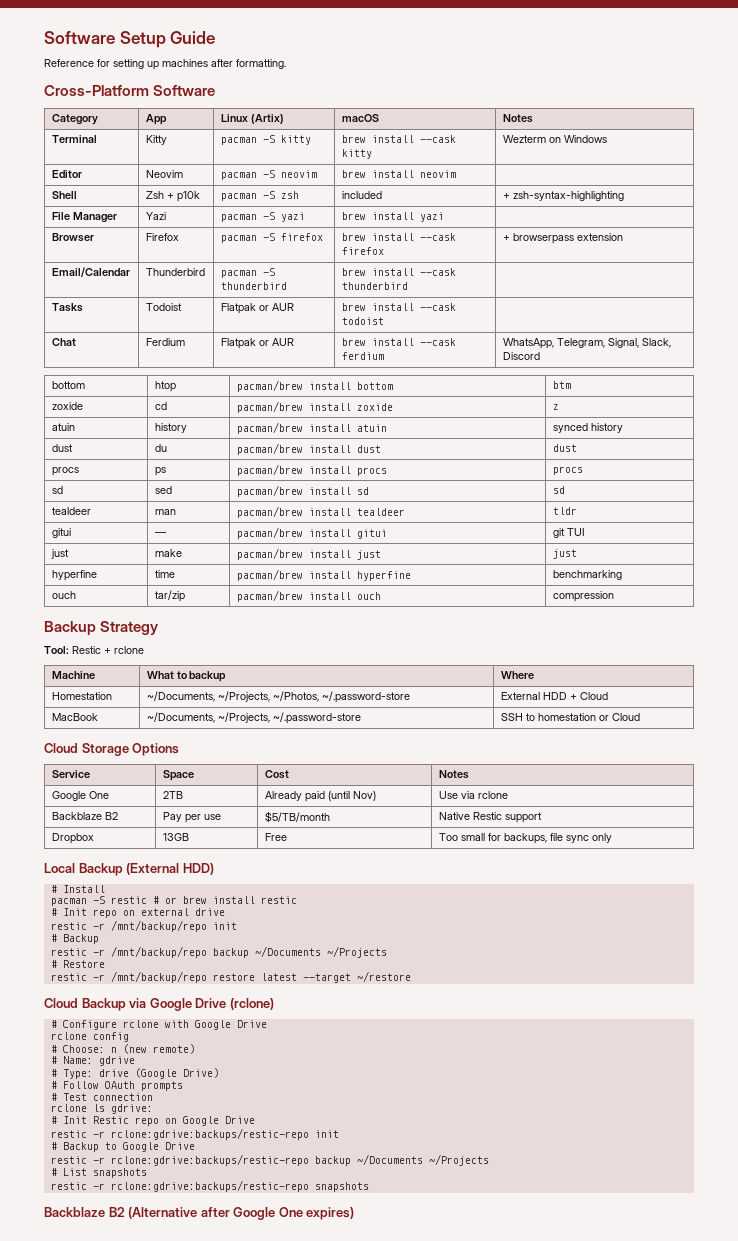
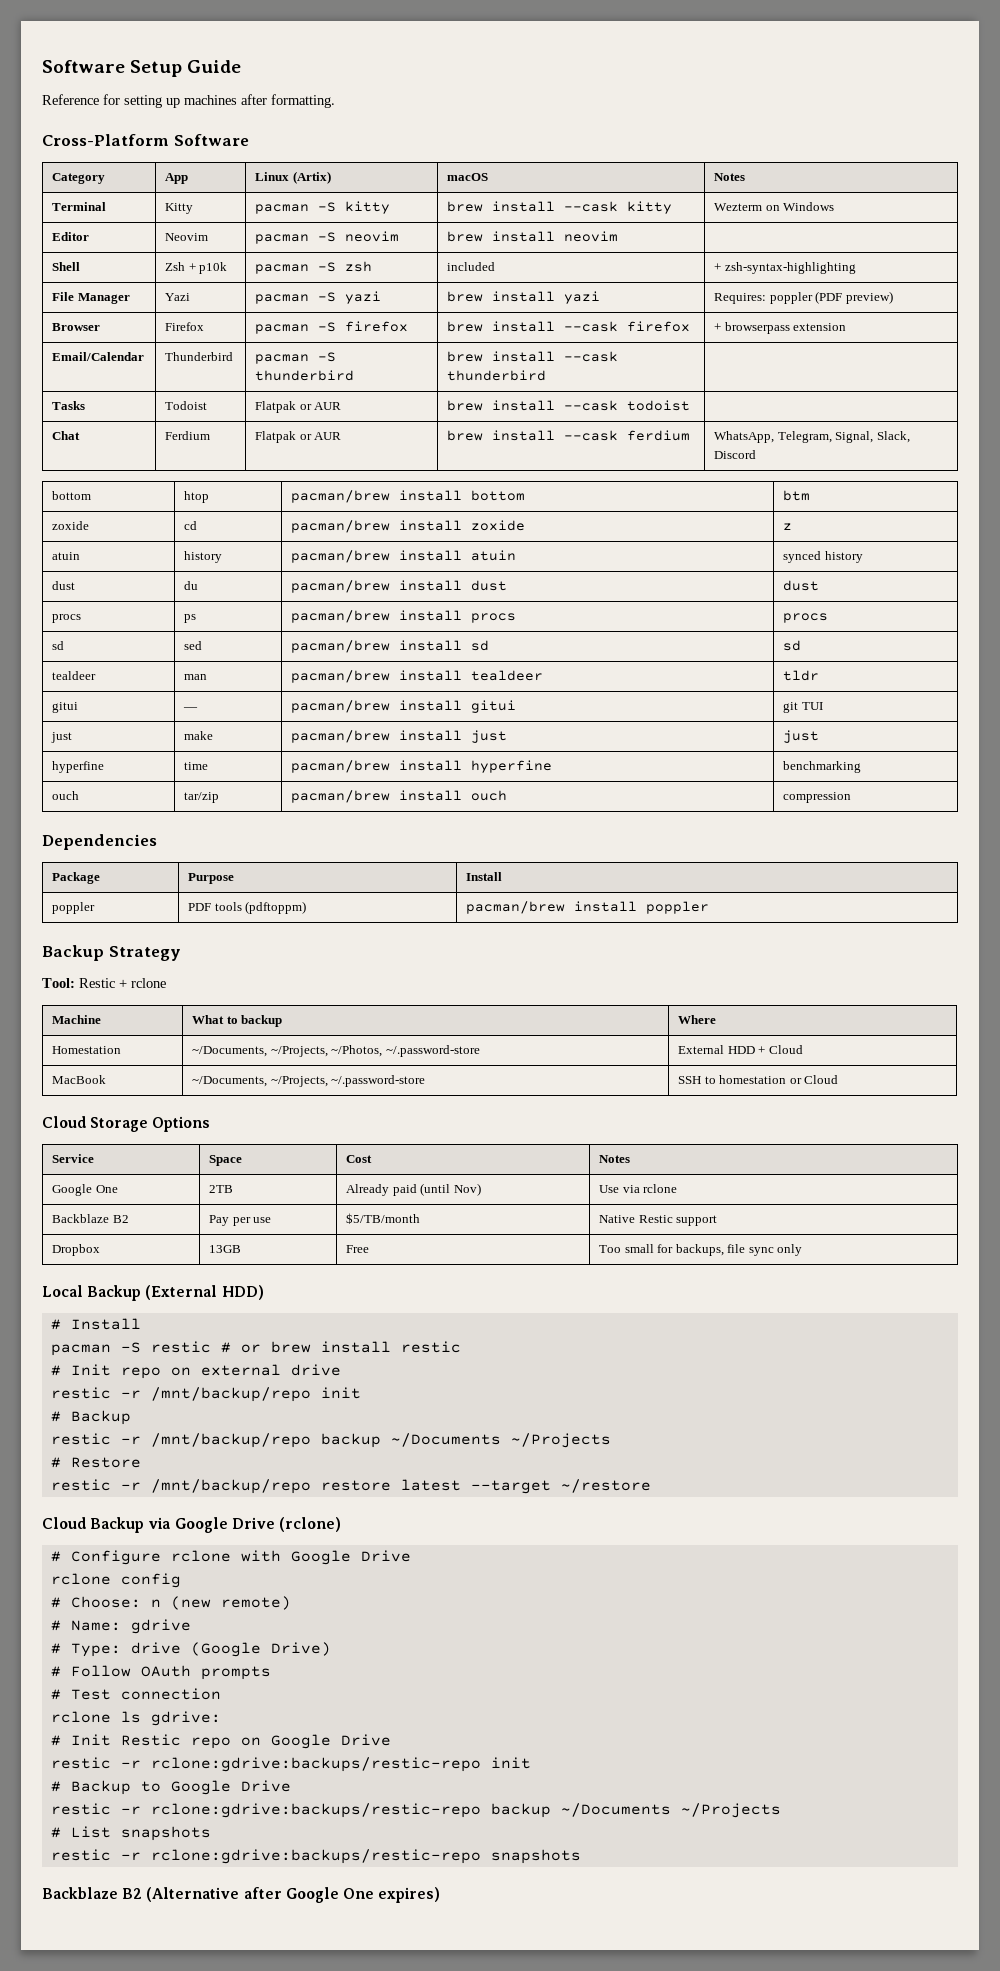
(444, 217) none -> [714,291,893,304] Requires: poppler (PDF preview)
(614, 596) none -> [42,834,157,850] [52,872,101,884] [188,873,235,884] [466,872,503,881] [52,902,96,914] [188,901,307,914] [466,901,710,914] // Dependencies // Package | Purpose | Install // poppler | PDF tools (pdftoppm) | pacman/brew install poppler

